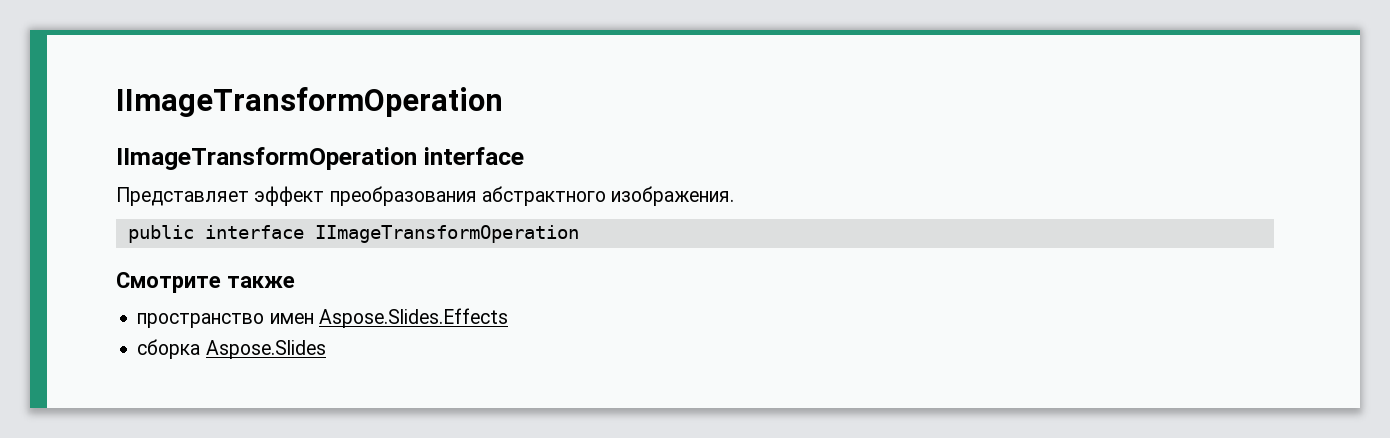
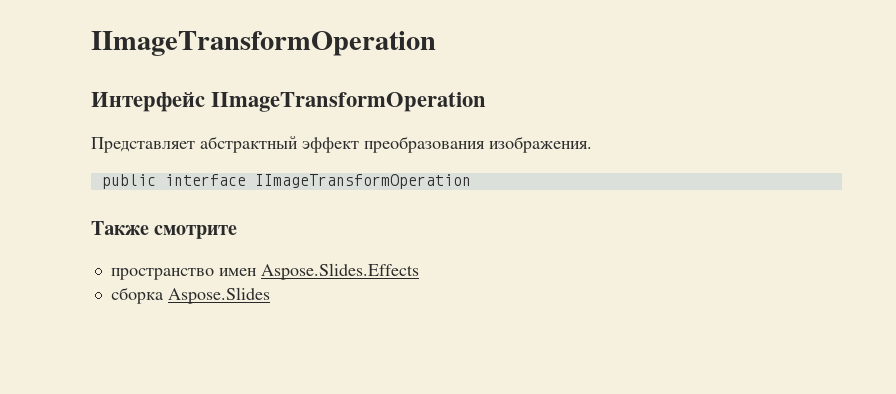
[116,87,503,117] [116,147,524,170] IImageTransformOperation // IImageTransformOperation interface -> [91,31,436,56] [91,92,487,112] IImageTransformOperation // Интерфейс IImageTransformOperation
(249, 196) none -> [200,136,298,153] абстрактный
[481,186,606,206] абстрактного -> (485, 144) none
[116,272,295,293] Смотрите также -> [91,221,238,239] Также смотрите

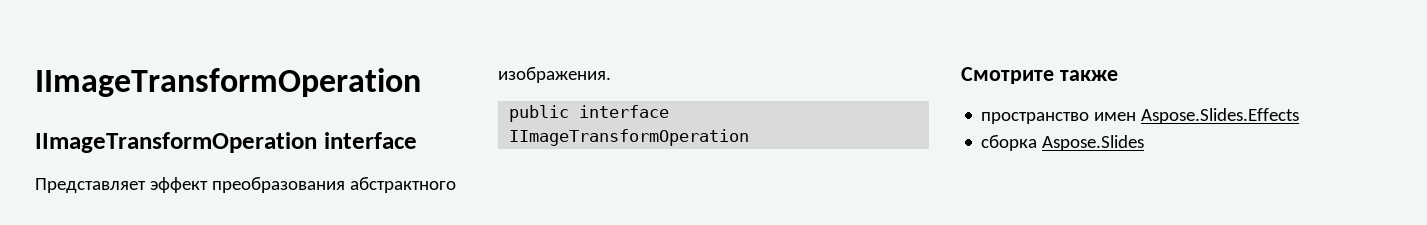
[91,31,436,56] [91,92,487,112] IImageTransformOperation // Интерфейс IImageTransformOperation -> [35,68,421,97] [35,132,417,153] IImageTransformOperation // IImageTransformOperation interface
[200,136,298,153] абстрактный -> (146, 185) none
(485, 144) none -> [349,177,456,193] абстрактного
[91,221,238,239] Также смотрите -> [961,67,1118,84] Смотрите также

